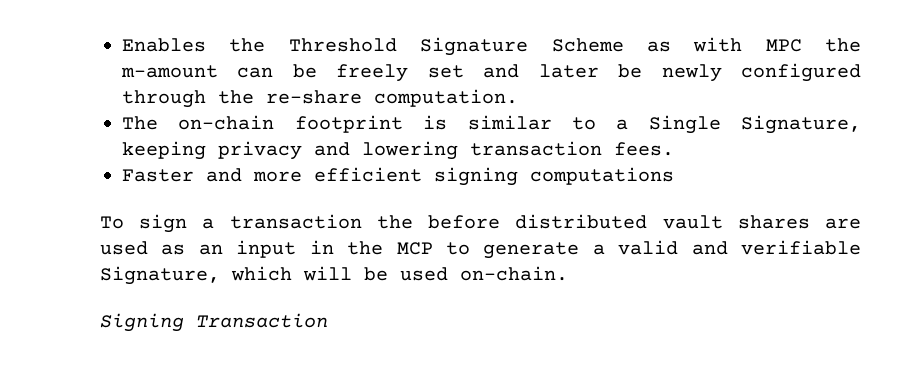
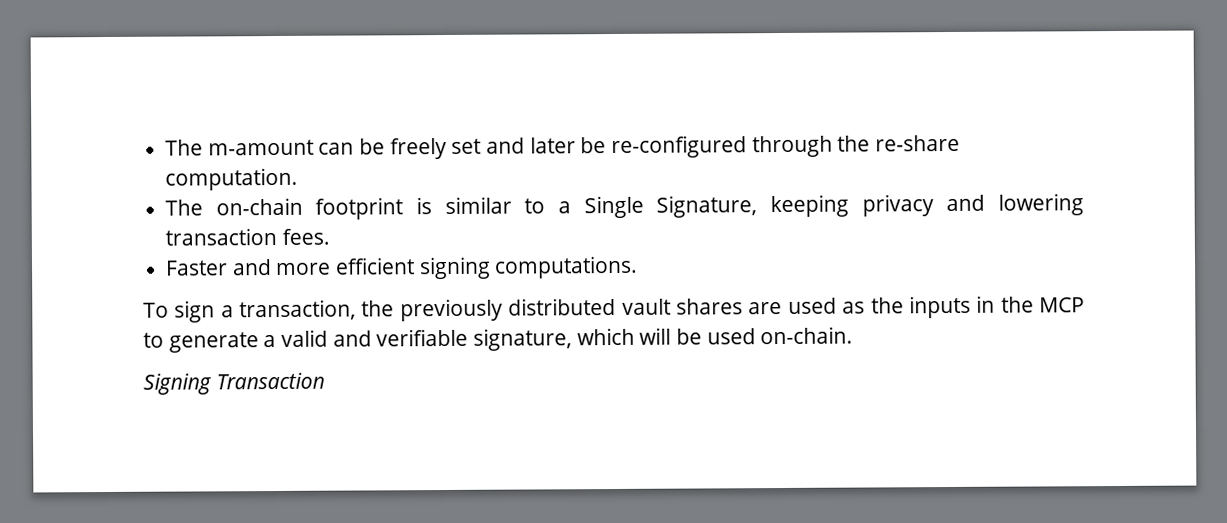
[122,37,861,56] Enables the Threshold Signature Scheme as with MPC the -> [165,139,204,156] The
[661,63,862,82] newly configured -> [611,135,748,159] re-configured
[530,167,674,185] computations -> [494,255,639,279] computations.
[229,214,501,229] transaction the before -> [239,298,503,322] transaction, the previously
[198,240,297,258] an input -> [870,295,971,319] the inputs
[100,266,220,285] Signature, -> [473,328,573,351] signature,

